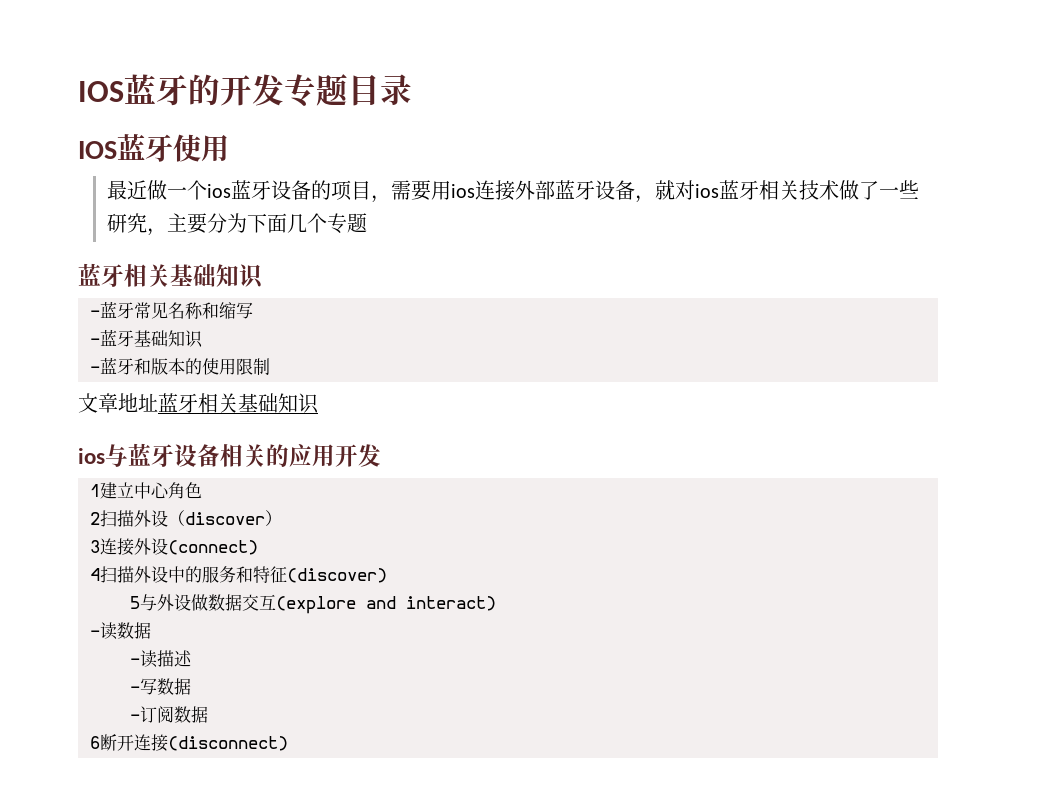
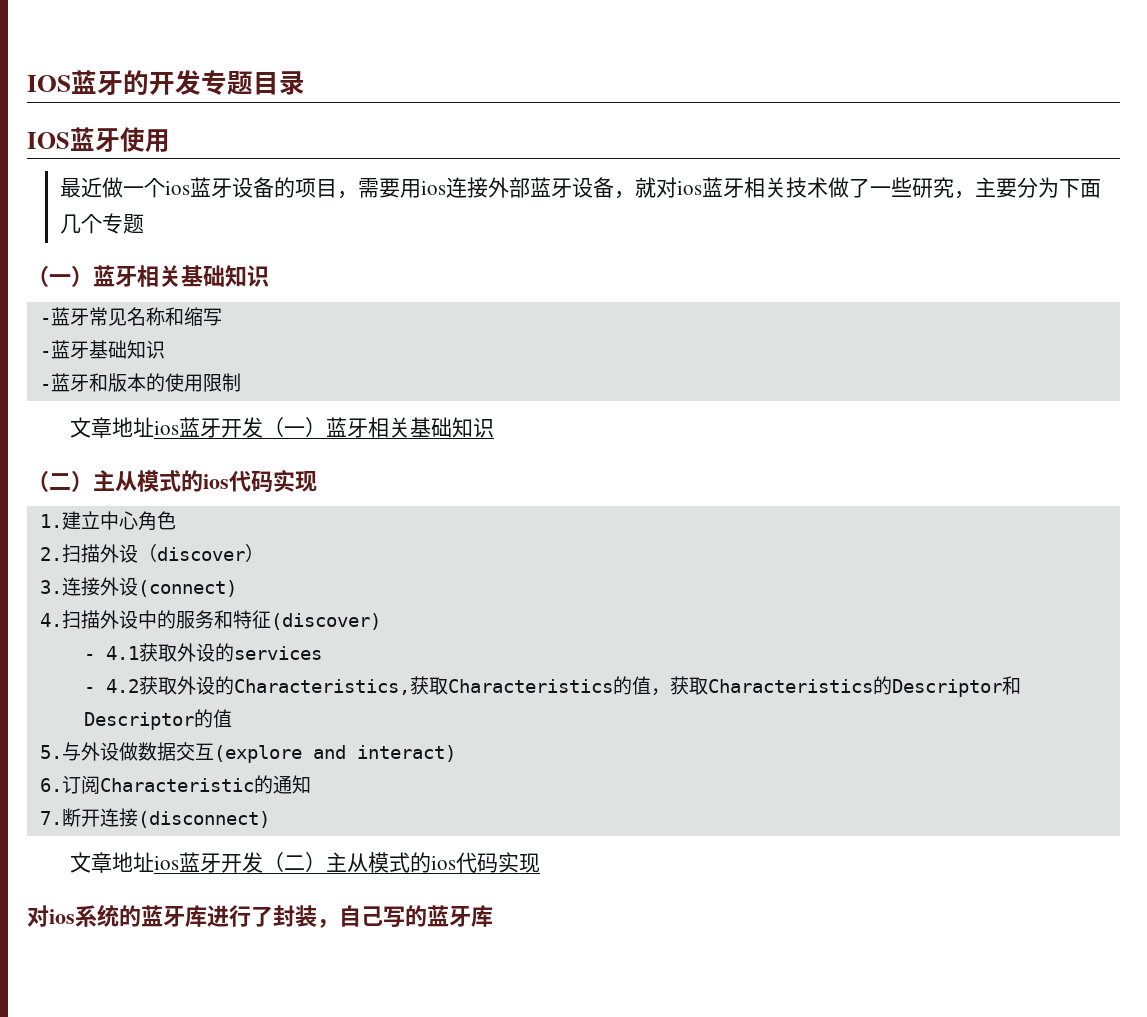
(368, 223) none -> [27,265,93,287] （一）
[158,393,319,414] [78,443,381,467] [90,484,100,497] 蓝牙相关基础知识 // ios与蓝牙设备相关的应用开发 // 1 -> [154,417,495,438] [27,469,317,493] [39,514,62,528] ios蓝牙开发（一）蓝牙相关基础知识 // （二）主从模式的ios代码实现 // 1.
[90,512,100,525] 2 -> [39,547,62,561] 2.
[90,540,100,553] 3 -> [39,580,62,594] 3.
[90,568,100,581] 4 -> [39,613,62,627] 4.
[130,596,140,609] 5 -> [83,643,322,662] [83,676,1021,697] [83,709,232,730] [39,745,62,759] - 4.1获取外设的services // - 4.2获取外设的Characteristics,获取Characteristics的值，获取Characteristics的Descriptor和Descriptor的值 // 5.
[90,622,151,640] [130,650,192,668] [130,678,191,695] [130,706,208,723] [90,734,288,752] -读数据 // -读描述 // -写数据 // -订阅数据 // 6断开连接(disconnect) -> [39,775,311,794] [39,808,270,828] [70,852,541,873] [27,904,493,928] 6.订阅Characteristic的通知 // 7.断开连接(disconnect) // 文章地址ios蓝牙开发（二）主从模式的ios代码实现 // 对ios系统的蓝牙库进行了封装，自己写的蓝牙库

